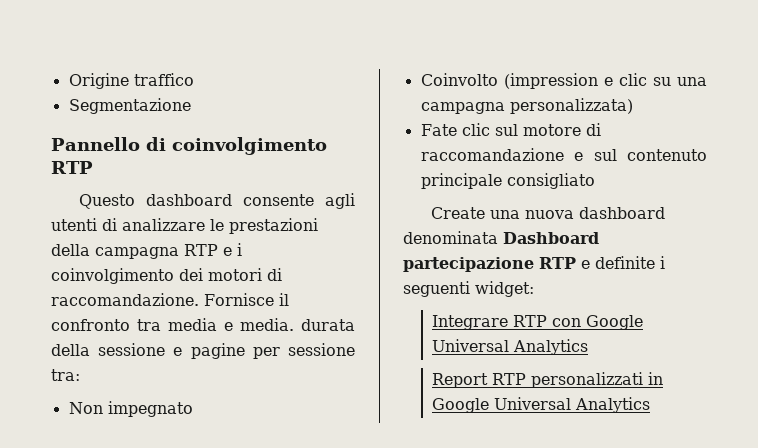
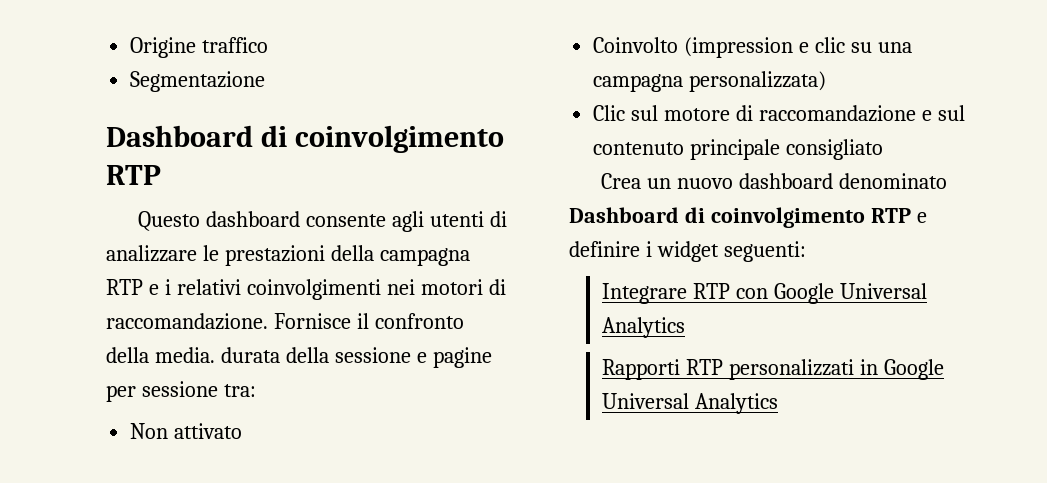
[51,137,140,151] Pannello -> [106,125,253,147] Dashboard
[51,268,203,284] coinvolgimento dei -> [176,279,415,300] relativi coinvolgimenti nei
[137,318,233,331] tra media e -> [106,347,149,363] della
[107,401,193,417] impegnato -> [174,423,243,439] attivato
[420,123,490,136] Fate clic -> [593,105,626,121] Clic
[431,207,666,219] [403,231,599,244] [403,256,665,272] [403,281,534,297] Create una nuova dashboard denominata Dashboard partecipazione RTP e definite i seguenti widget: -> [601,173,948,189] [569,207,927,228] [569,241,806,262] Crea un nuovo dashboard denominato Dashboard di coinvolgimento RTP e definire i widget seguenti:
[431,373,488,388] Report -> [601,359,680,380] Rapporti

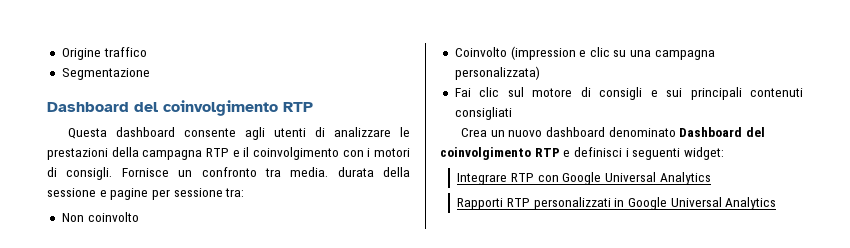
[260,125,287,147] di -> [134,102,158,112] del
[138,211,201,231] Questo -> [67,128,107,139] Questa
[164,279,506,300] [106,313,464,330] [106,347,149,363] i relativi coinvolgimenti nei motori di raccomandazione. Fornisce il confronto della -> [243,147,411,160] [47,167,281,180] il coinvolgimento con i motori di consigli. Fornisce un confronto tra
[174,423,243,439] attivato -> [87,212,139,222] coinvolto
[593,105,626,121] Clic -> [454,87,500,97] Fai clic
[758,105,965,122] [593,139,884,160] raccomandazione e sul contenuto principale consigliato -> [599,87,803,100] [454,107,512,120] consigli e sui principali contenuti consigliati
[684,207,705,223] di -> [745,127,765,137] del
[569,241,806,262] definire i widget seguenti: -> [573,147,724,160] definisci i seguenti widget:

